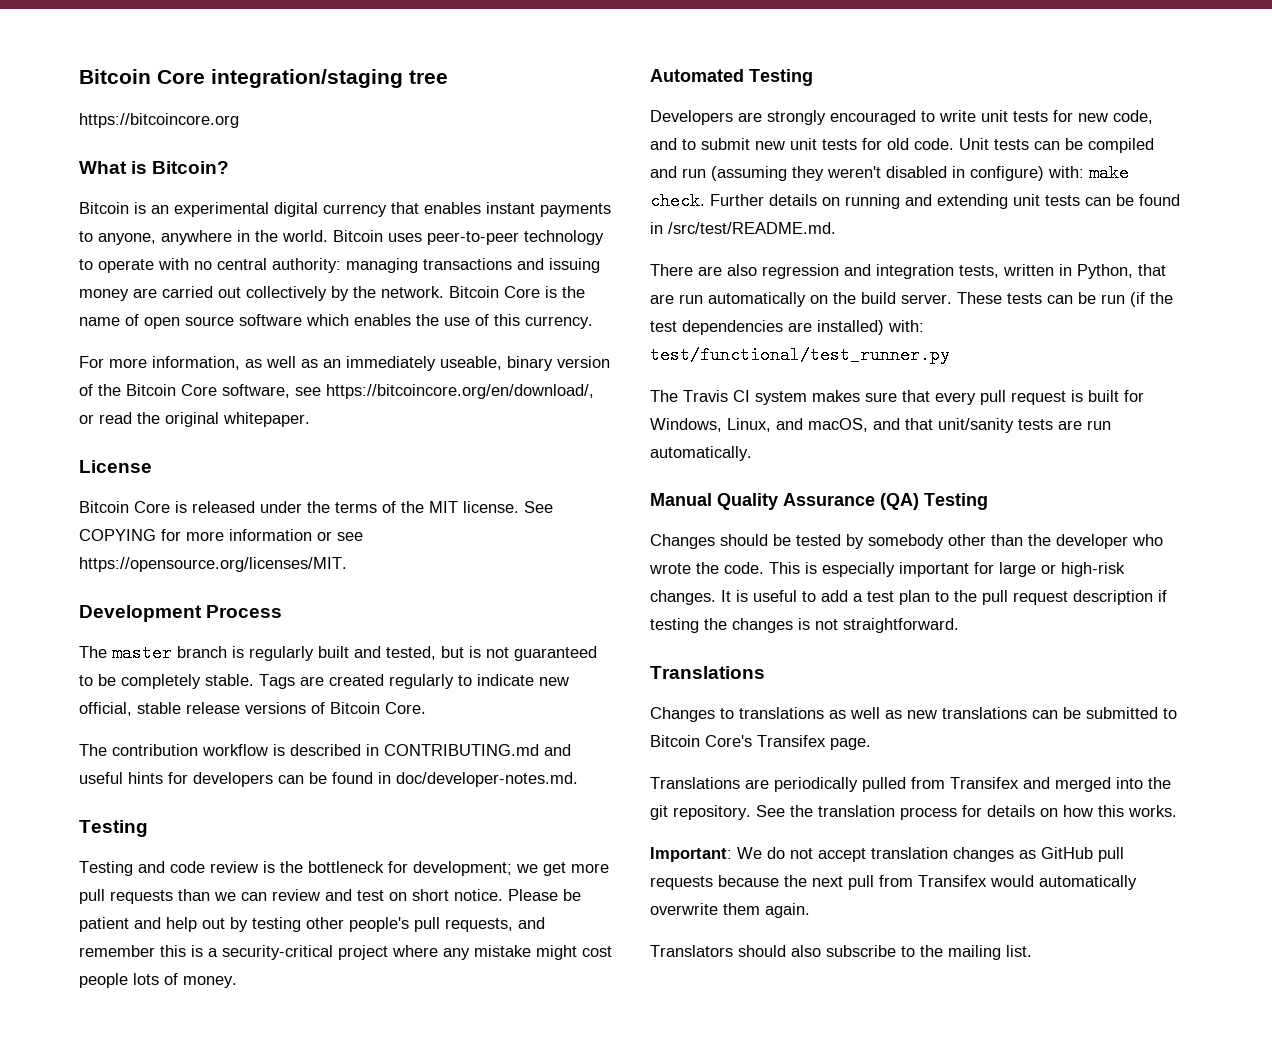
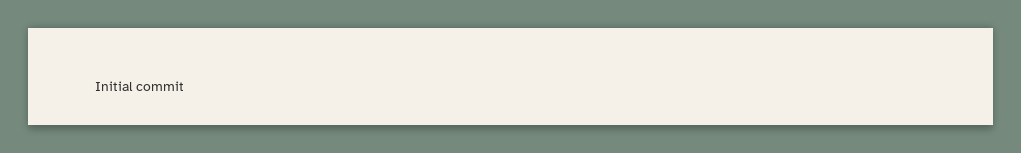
[79,69,448,88] [79,113,239,128] [79,161,230,174] [79,202,611,217] [79,230,604,245] [79,258,600,273] [79,286,585,301] [79,314,593,329] [79,356,610,371] [79,384,594,399] [79,412,310,427] [79,460,152,473] [79,501,553,513] [79,529,363,541] [79,557,347,572] [79,605,283,622] [79,644,597,662] [79,674,569,689] [79,702,426,716] [79,744,571,756] [79,772,578,787] [79,820,148,837] [79,861,609,876] [79,889,581,904] [79,917,545,932] [79,945,612,960] [79,973,237,988] [650,69,813,86] [650,110,1153,125] [650,138,1154,153] [650,164,1129,182] [650,192,1180,210] [650,222,836,234] [650,264,1166,279] [650,292,1173,307] [650,320,924,335] [650,346,950,364] [650,390,1144,405] [650,418,1111,433] [650,446,752,461] [650,493,988,510] [650,534,1163,549] [649,562,1125,577] [650,590,1167,605] [650,618,959,633] [650,666,765,679] [650,707,1177,722] [650,735,871,750] [650,777,1171,792] [650,805,1177,820] [650,847,1124,862] [650,875,1137,890] [650,903,810,918] [650,945,1032,960] Bitcoin Core integration/staging tree // https://bitcoincore.org // What is Bitcoin? // Bitcoin is an experimental digital currency that enables instant payments to anyone, anywhere in the world. Bitcoin uses peer-to-peer technology to operate with no central authority: managing transactions and issuing money are carried out collectively by the network. Bitcoin Core is the name of open source software which enables the use of this currency. // For more information, as well as an immediately useable, binary version of the Bitcoin Core software, see https://bitcoincore.org/en/download/, or read the original whitepaper. // License // Bitcoin Core is released under the terms of the MIT license. See COPYING for more information or see https://opensource.org/licenses/MIT. // Development Process // The master branch is regularly built and tested, but is not guaranteed to be completely stable. Tags are created regularly to indicate new official, stable release versions of Bitcoin Core. // The contribution workflow is described in CONTRIBUTING.md and useful hints for developers can be found in doc/developer-notes.md. // Testing // Testing and code review is the bottleneck for development; we get more pull requests than we can review and test on short notice. Please be patient and help out by testing other people's pull requests, and remember this is a security-critical project where any mistake might cost people lots of money. // Automated Testing // Developers are strongly encouraged to write unit tests for new code, and to submit new unit tests for old code. Unit tests can be compiled and run (assuming they weren't disabled in configure) with: make check. Further details on running and extending unit tests can be found in /src/test/README.md. // There are also regression and integration tests, written in Python, that are run automatically on the build server. These tests can be run (if the test dependencies are installed) with: test/functional/test_runner.py // The Travis CI system makes sure that every pull request is built for Windows, Linux, and macOS, and that unit/sanity tests are run automatically. // Manual Quality Assurance (QA) Testing // Changes should be tested by somebody other than the developer who wrote the code. This is especially important for large or high-risk changes. It is useful to add a test plan to the pull request description if testing the changes is not straightforward. // Translations // Changes to translations as well as new translations can be submitted to Bitcoin Core's Transifex page. // Translations are periodically pulled from Transifex and merged into the git repository. See the translation process for details on how this works. // Important: We do not accept translation changes as GitHub pull requests because the next pull from Transifex would automatically overwrite them again. // Translators should also subscribe to the mailing list. -> [95,81,184,91] Initial commit

